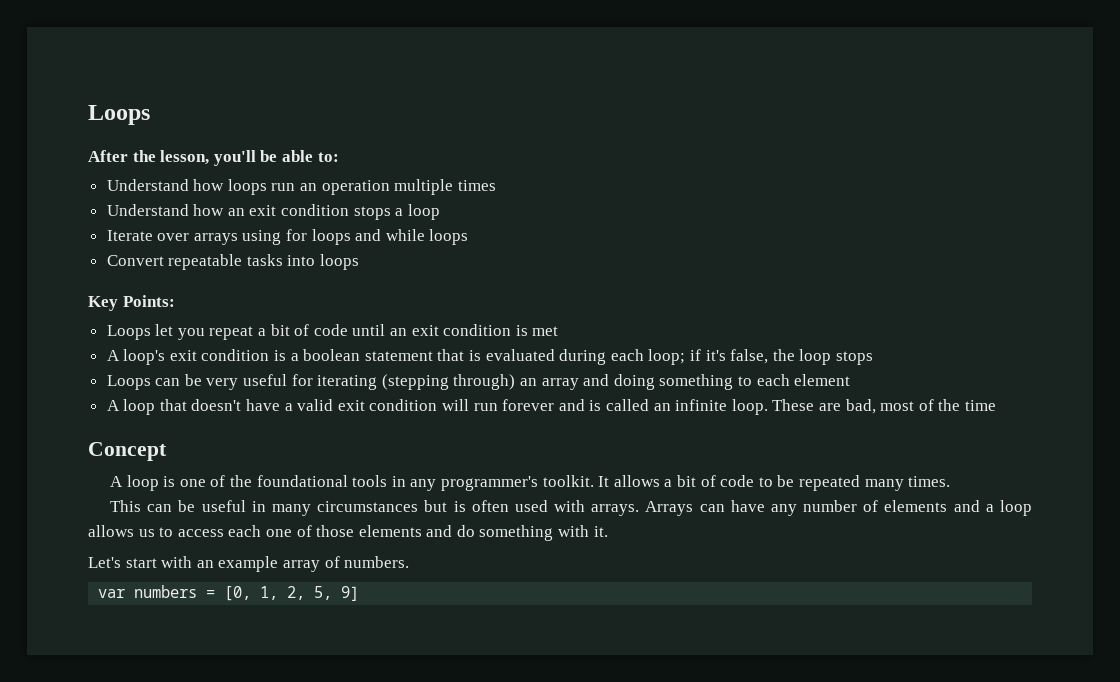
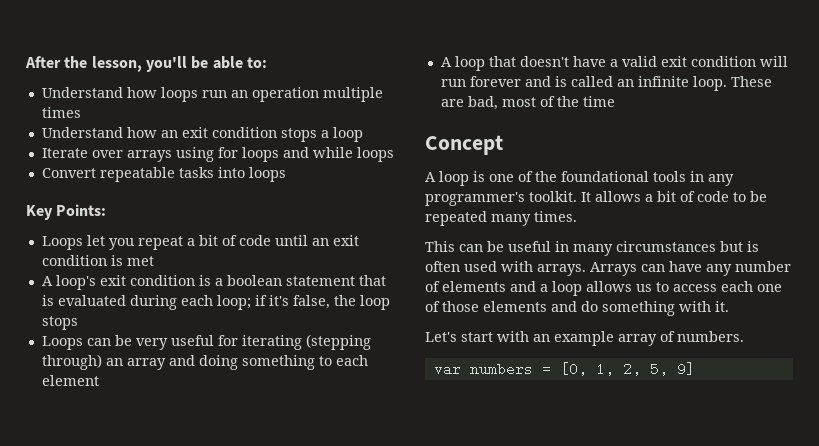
[88,105,150,125] Loops // -> (25, 62) none

